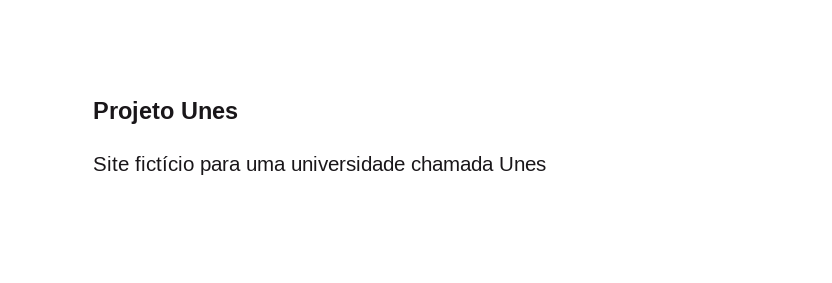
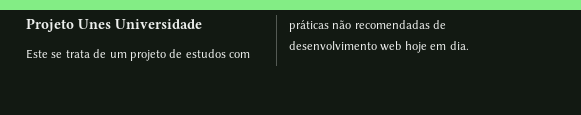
[93,156,546,175] // Site fictício para uma universidade chamada Unes -> [115,19,202,29] [26,49,250,61] [289,20,447,32] [289,41,469,53] Universidade // Este se trata de um projeto de estudos com práticas não recomendadas de desenvolvimento web hoje em dia.

